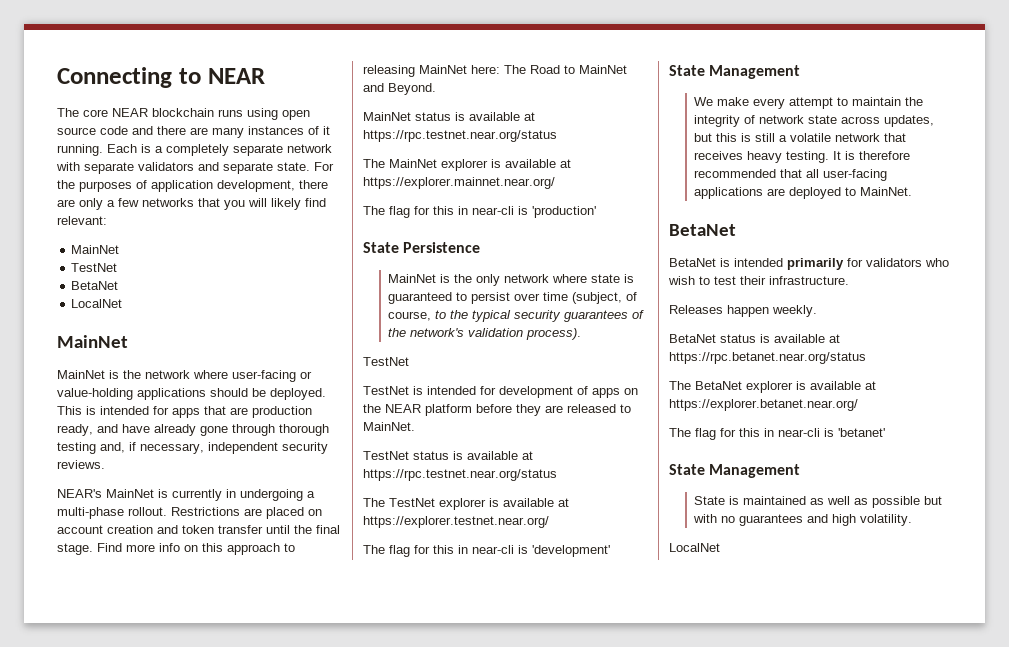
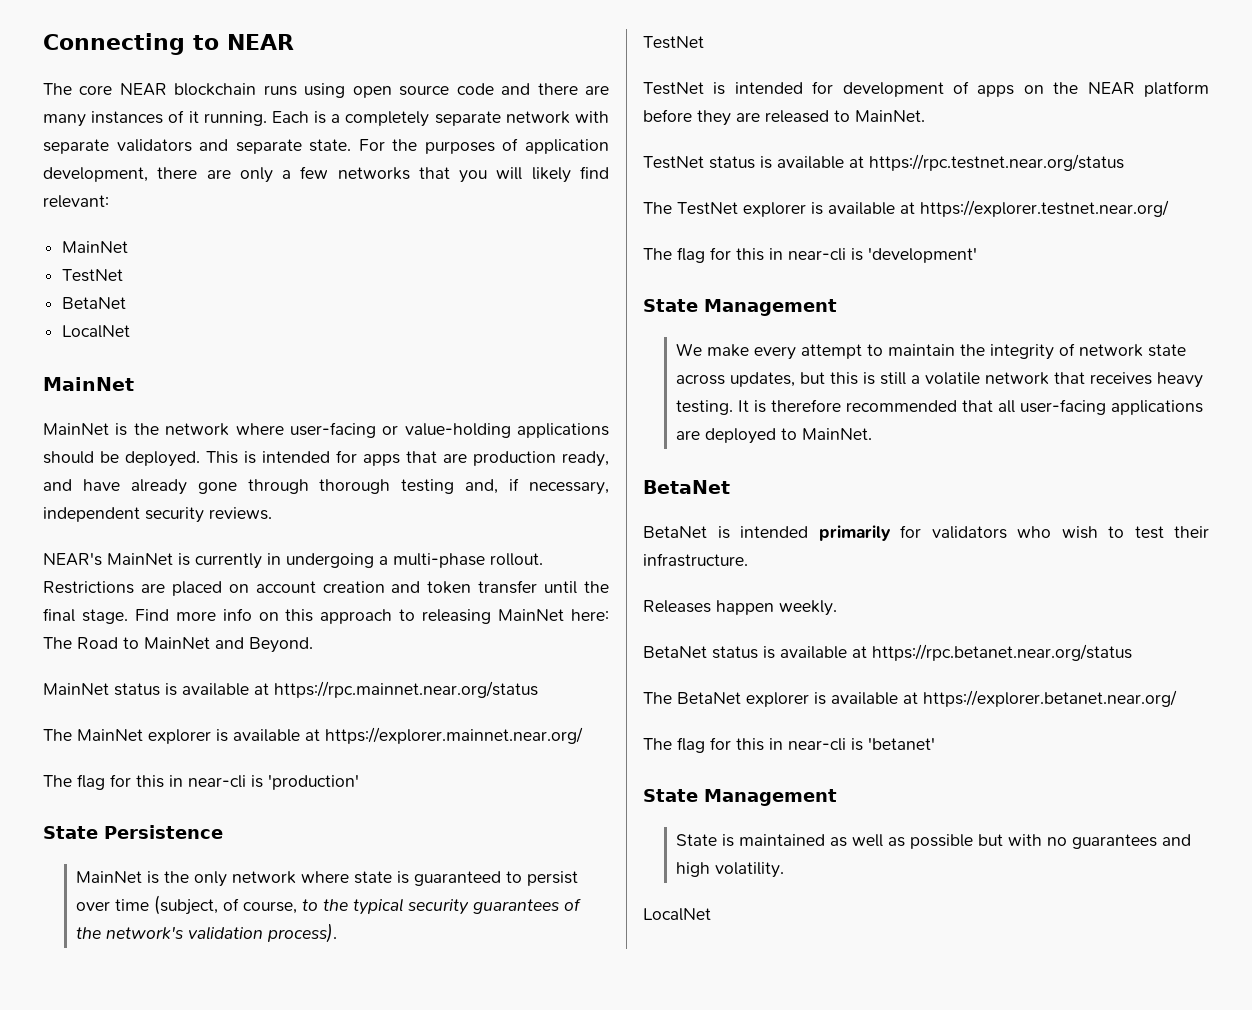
[363,130,557,142] https://rpc.testnet.near.org/status -> [274,681,538,698] https://rpc.mainnet.near.org/status

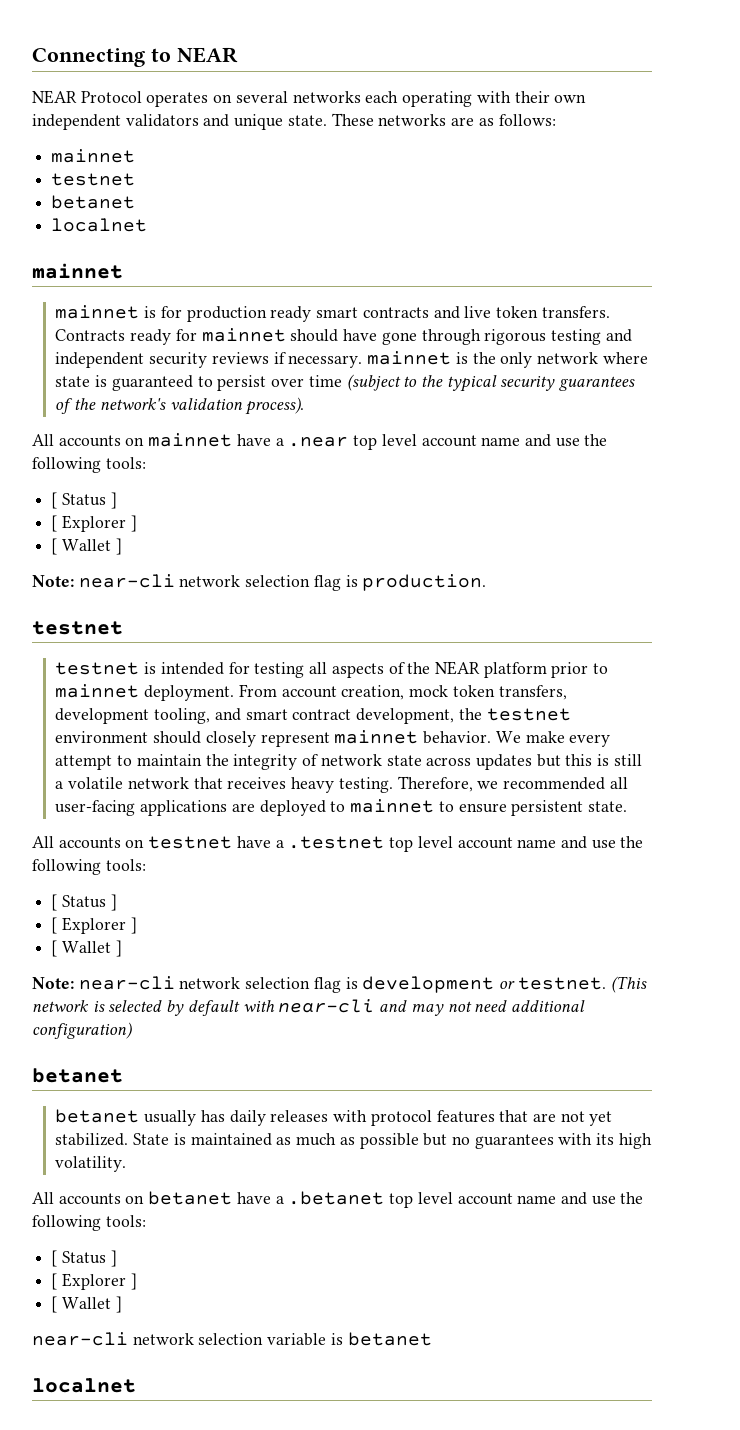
[43,83,609,98] [43,110,609,127] [43,138,609,154] [43,166,609,183] [43,195,109,208] [62,241,129,253] [62,269,124,282] [62,297,127,309] [62,325,131,338] [43,377,134,391] [43,422,609,438] [43,450,609,467] [43,478,610,495] [43,507,272,523] [43,552,543,569] [43,580,609,596] [43,608,610,624] [43,637,313,653] [43,681,538,698] [43,727,583,744] [43,774,359,790] [43,825,223,839] [76,871,143,883] The core NEAR blockchain runs using open source code and there are many instances of it running. Each is a completely separate network with separate validators and separate state. For the purposes of application development, there are only a few networks that you will likely find relevant: // MainNet // TestNet // BetaNet // LocalNet // MainNet // MainNet is the network where user-facing or value-holding applications should be deployed. This is intended for apps that are production ready, and have already gone through thorough testing and, if necessary, independent security reviews. // NEAR's MainNet is currently in undergoing a multi-phase rollout. Restrictions are placed on account creation and token transfer until the final stage. Find more info on this approach to releasing MainNet here: The Road to MainNet and Beyond. // MainNet status is available at https://rpc.mainnet.near.org/status // The MainNet explorer is available at https://explorer.mainnet.near.org/ // The flag for this in near-cli is 'production' // State Persistence // MainNet -> [32,90,587,107] [32,113,556,130] [51,149,136,163] [51,173,136,186] [51,195,136,209] [51,218,148,232] [32,263,123,279] [55,305,610,322] [55,328,632,345] [55,351,452,368] NEAR Protocol operates on several networks each operating with their own independent validators and unique state. These networks are as follows: // mainnet // testnet // betanet // localnet // mainnet // mainnet is for production ready smart contracts and live token transfers. Contracts ready for mainnet should have gone through rigorous testing and independent security reviews if necessary. mainnet
[154,895,298,915] (subject, of course, -> [346,374,401,391] (subject
[643,36,704,49] [643,81,1209,97] [643,109,925,126] [643,154,1124,171] [643,200,1169,217] [643,247,977,263] [643,299,837,316] TestNet // TestNet is intended for development of apps on the NEAR platform before they are released to MainNet. // TestNet status is available at https://rpc.testnet.near.org/status // The TestNet explorer is available at https://explorer.testnet.near.org/ // The flag for this in near-cli is 'development' // State Management // -> [32,433,608,450] [32,457,146,473] [51,492,117,509] [51,515,137,532] [51,538,122,555] [32,574,487,591] [32,621,123,635] [55,661,609,678] [55,684,567,701] [55,708,571,724] [55,730,492,747] All accounts on mainnet have a .near top level account name and use the following tools: // [ Status ] // [ Explorer ] // [ Wallet ] // Note: near-cli network selection flag is production. // testnet // testnet is intended for testing all aspects of the NEAR platform prior to mainnet deployment. From account creation, mock token transfers, development tooling, and smart contract development, the testnet environment should closely represent mainnet behavior.
[730,372,796,387] updates, -> [476,754,533,770] updates
[738,399,994,413] It is therefore recommended that -> [397,776,606,792] Therefore, we recommended
[802,428,873,440] [643,480,730,494] [643,525,1209,541] [643,553,748,567] [643,600,837,616] [643,644,1132,661] [643,690,1177,707] [643,737,935,753] [643,789,837,806] MainNet. // BetaNet // BetaNet is intended primarily for validators who wish to test their infrastructure. // Releases happen weekly. // BetaNet status is available at https://rpc.betanet.near.org/status // The BetaNet explorer is available at https://explorer.betanet.near.org/ // The flag for this in near-cli is 'betanet' // State Management // -> [350,799,628,816] [32,836,644,852] [32,859,146,875] [51,894,117,911] [51,917,137,934] [51,940,122,957] [32,976,647,993] [32,999,585,1016] [32,1022,132,1039] [32,1068,123,1083] [55,1109,613,1126] [55,1133,129,1146] mainnet to ensure persistent state. // All accounts on testnet have a .testnet top level account name and use the following tools: // [ Status ] // [ Explorer ] // [ Wallet ] // Note: near-cli network selection flag is development or testnet. (This network is selected by default with near-cli and may not need additional configuration) // betanet // betanet usually has daily releases with protocol features that are not yet stabilized.
[852,834,884,847] well -> [296,1133,337,1146] much
[1008,834,1043,846] with -> (448, 1139) none
[1162,834,1192,846] and -> [558,1133,615,1145] with its
[643,908,711,921] LocalNet -> [32,1191,644,1208] [32,1215,146,1231] [51,1250,117,1267] [51,1273,137,1290] [51,1296,122,1313] [32,1332,432,1346] [32,1378,136,1393] All accounts on betanet have a .betanet top level account name and use the following tools: // [ Status ] // [ Explorer ] // [ Wallet ] // near-cli network selection variable is betanet // localnet

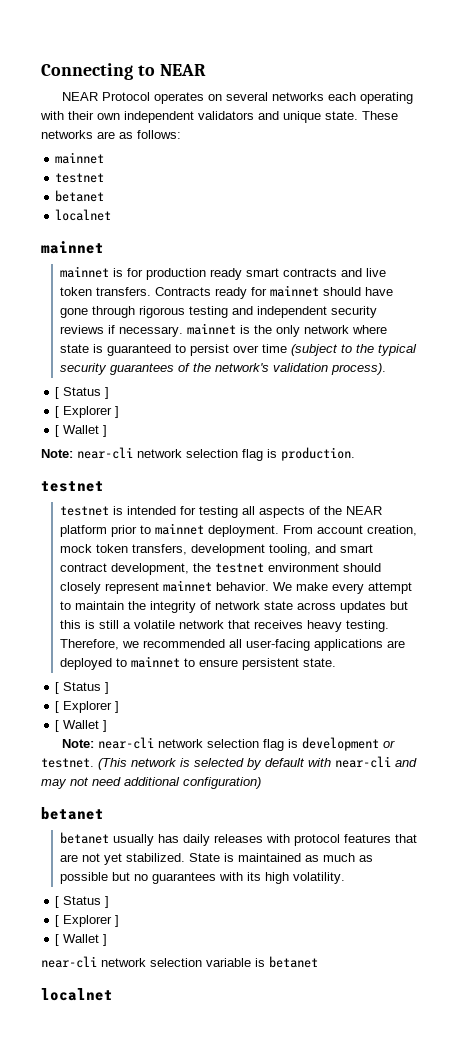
[32,433,608,450] [32,457,146,473] // All accounts on mainnet have a .near top level account name and use the following tools: -> (386, 369) none
[32,836,644,852] [32,859,146,875] // All accounts on testnet have a .testnet top level account name and use the following tools: -> (336, 662) none
[32,1191,644,1208] [32,1215,146,1231] // All accounts on betanet have a .betanet top level account name and use the following tools: -> (345, 878) none

